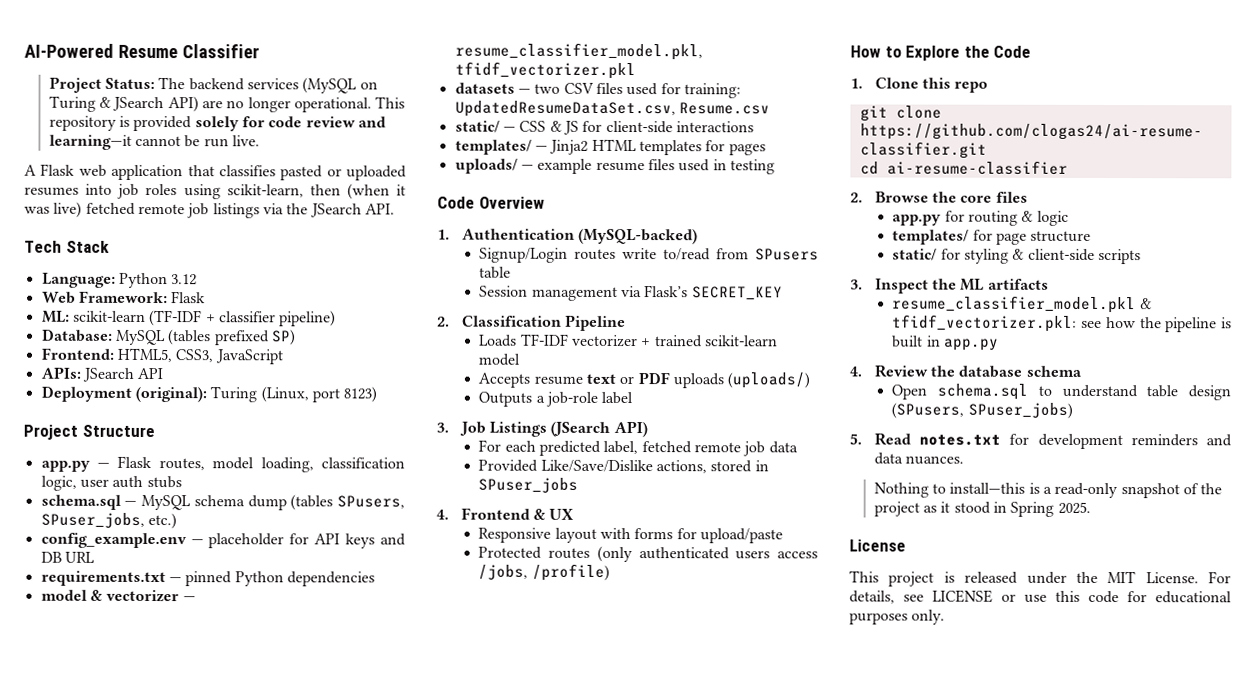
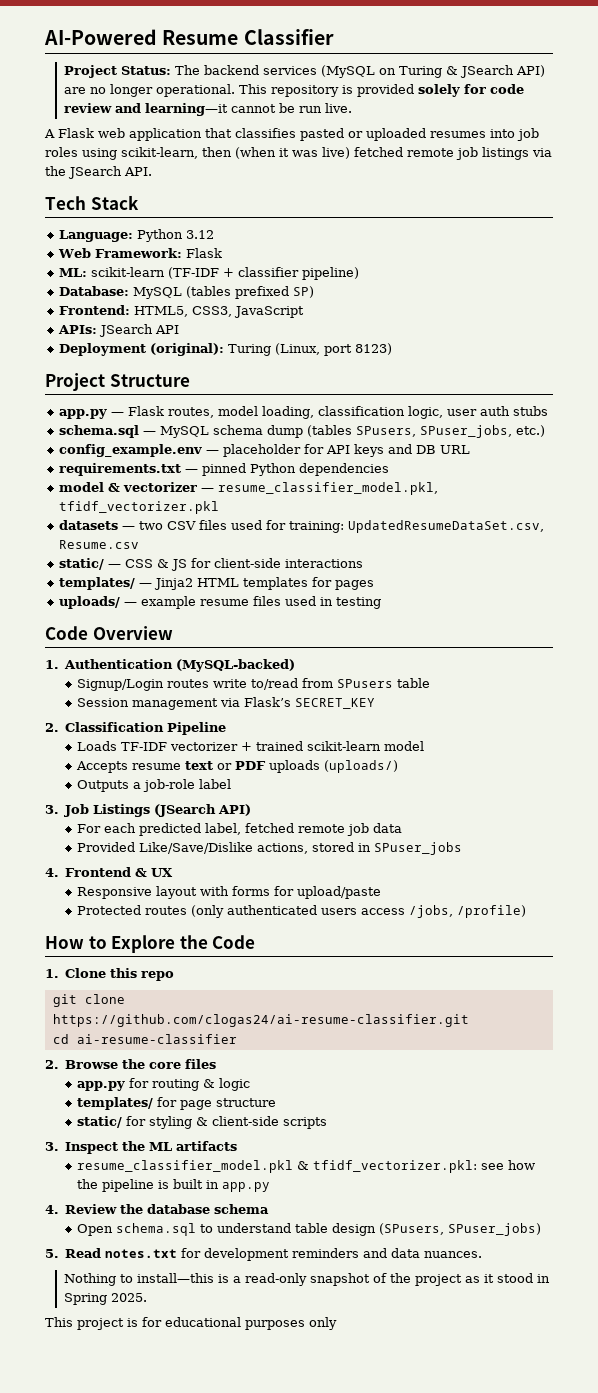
[849,539,906,552] // License -> (147, 1297) none
[964,571,1231,584] [849,589,1119,604] released under the MIT License. For details, see LICENSE or use this code -> (138, 1322) none
[911,609,946,625] only. -> [309,1317,337,1330] only

